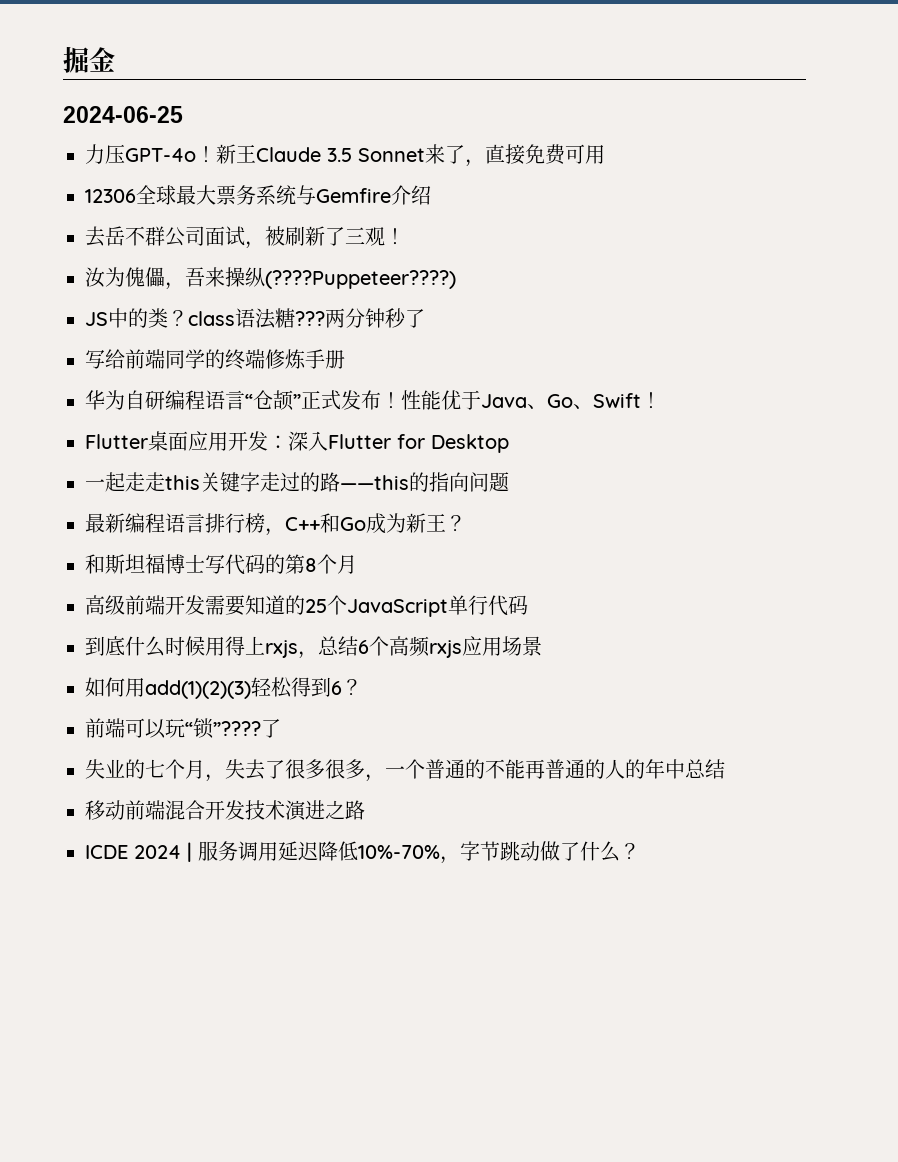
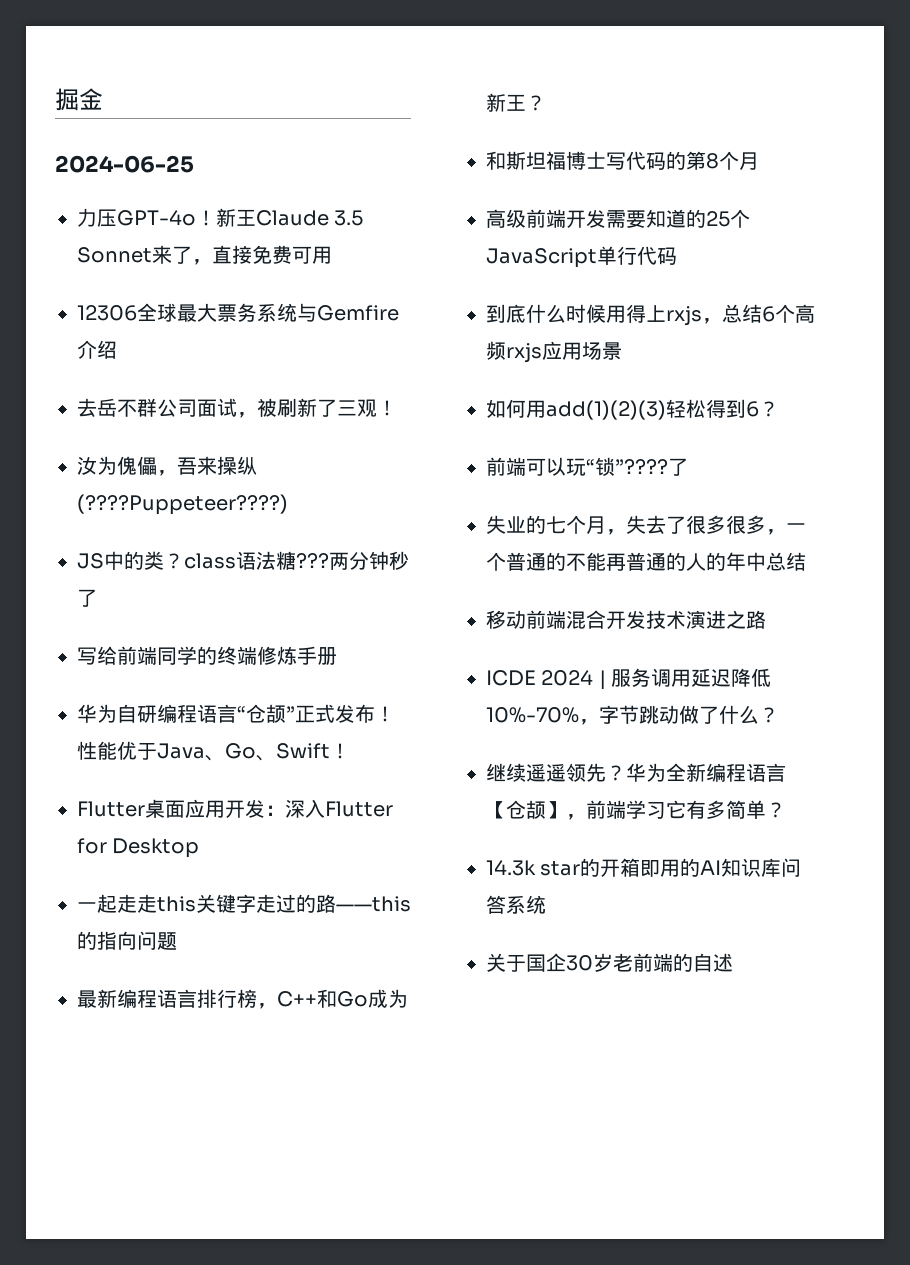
(640, 851) none -> [486,763,786,782] [486,800,786,820] [486,858,802,877] [486,895,546,914] [486,953,733,972] // 继续遥遥领先？华为全新编程语言【仓颉】，前端学习它有多简单？ // 14.3k star的开箱即用的AI知识库问答系统 // 关于国企30岁老前端的自述

